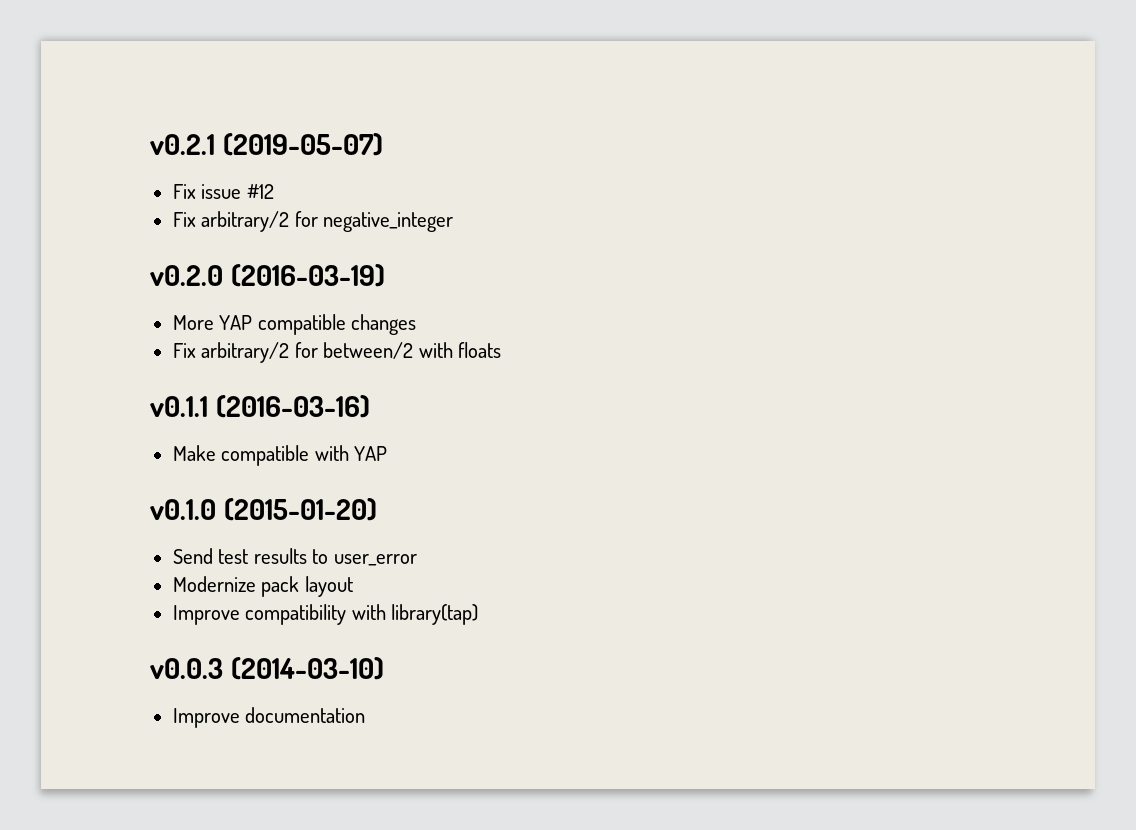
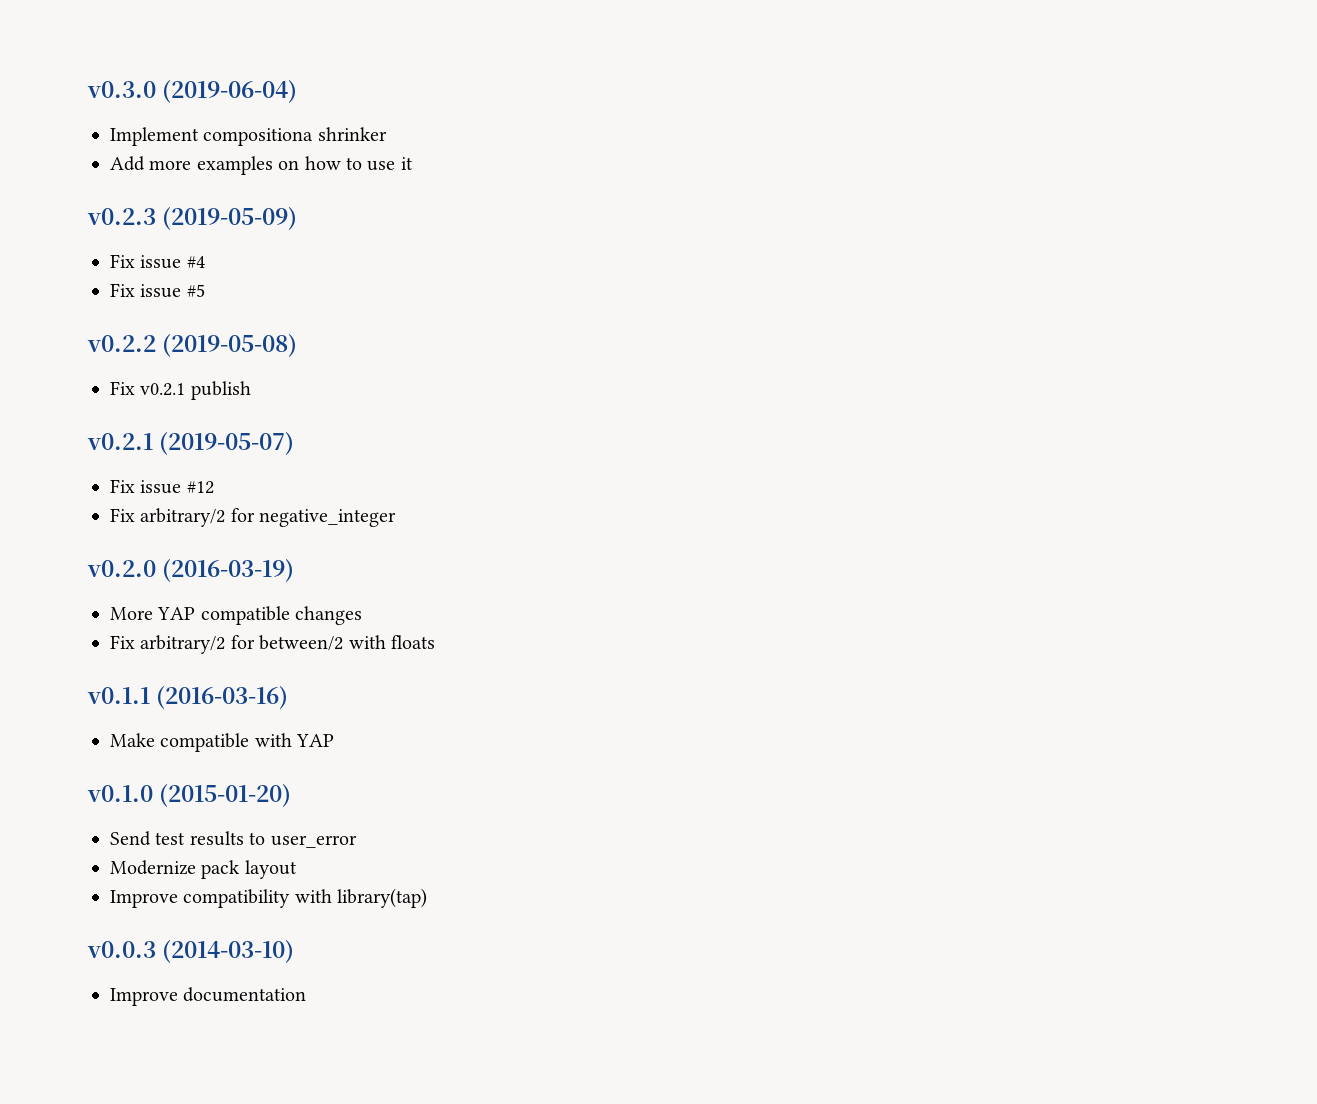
(150, 144) none -> [87,79,298,103] [110,127,387,146] [110,156,413,175] [87,206,298,230] [110,254,205,269] [110,283,205,298] [87,333,298,357] [110,381,251,400] v0.3.0 (2019-06-04) // Implement compositiona shrinker // Add more examples on how to use it // v0.2.3 (2019-05-09) // Fix issue #4 // Fix issue #5 // v0.2.2 (2019-05-08) // Fix v0.2.1 publish //

